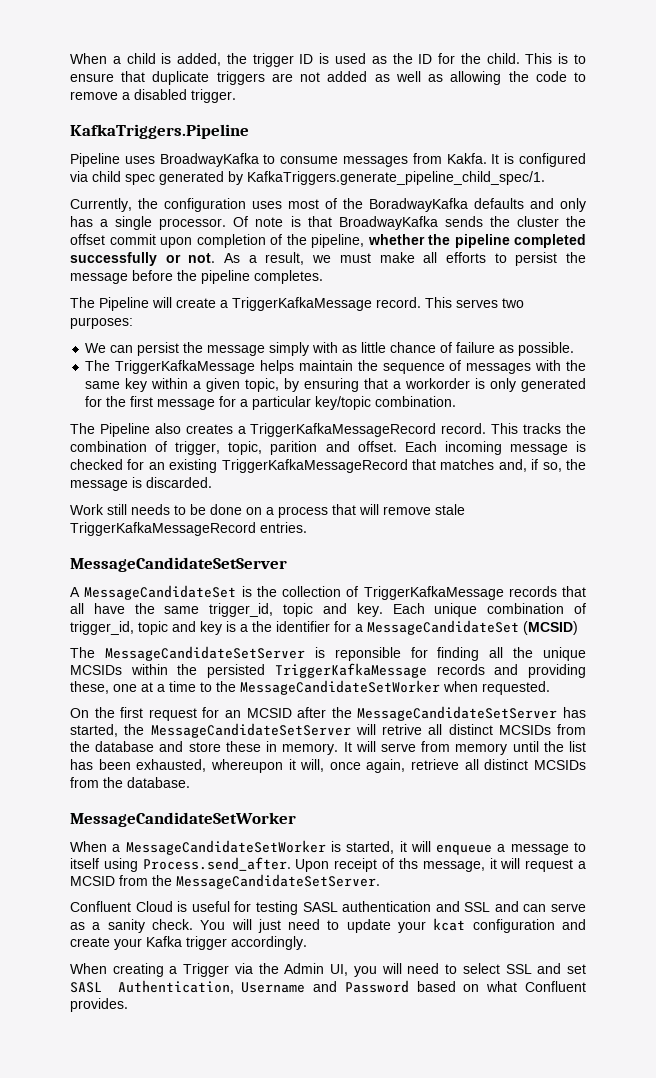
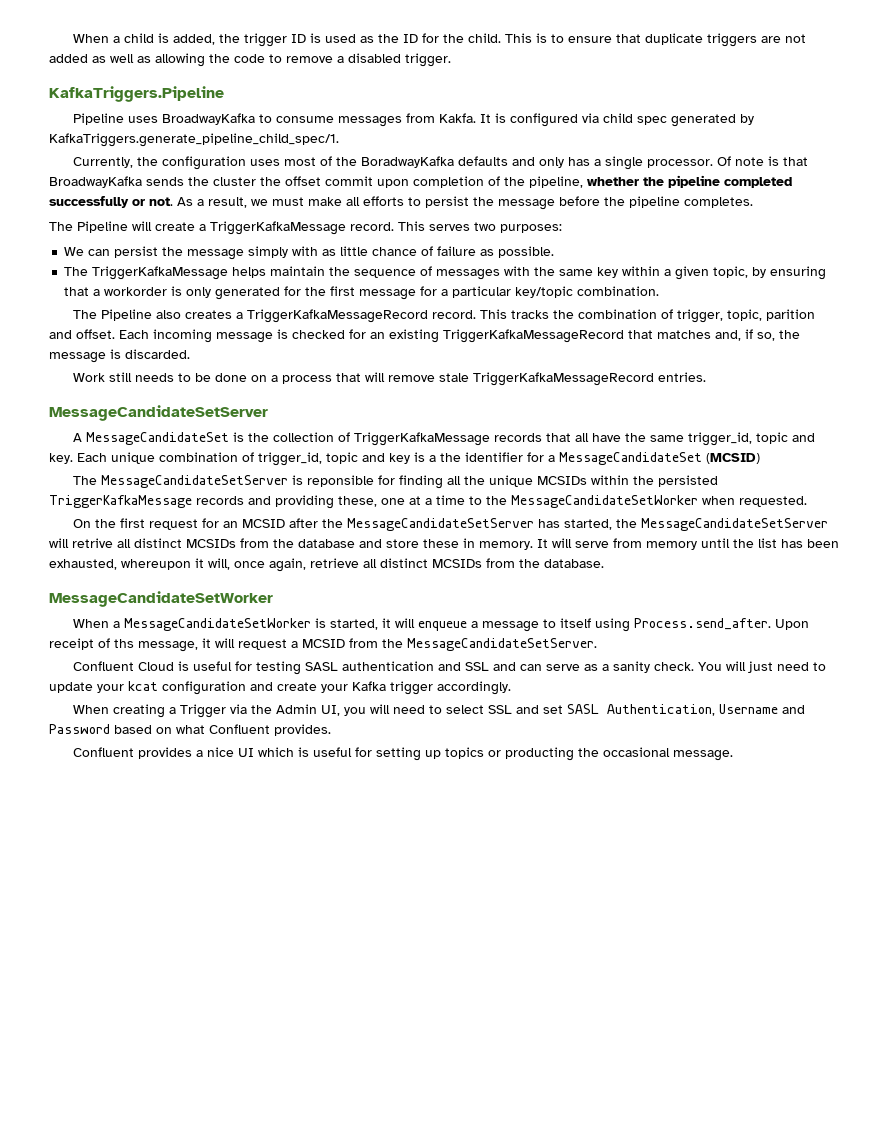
(128, 1005) none -> [72,747,733,761] // Confluent provides a nice UI which is useful for setting up topics or producting the occasional message.

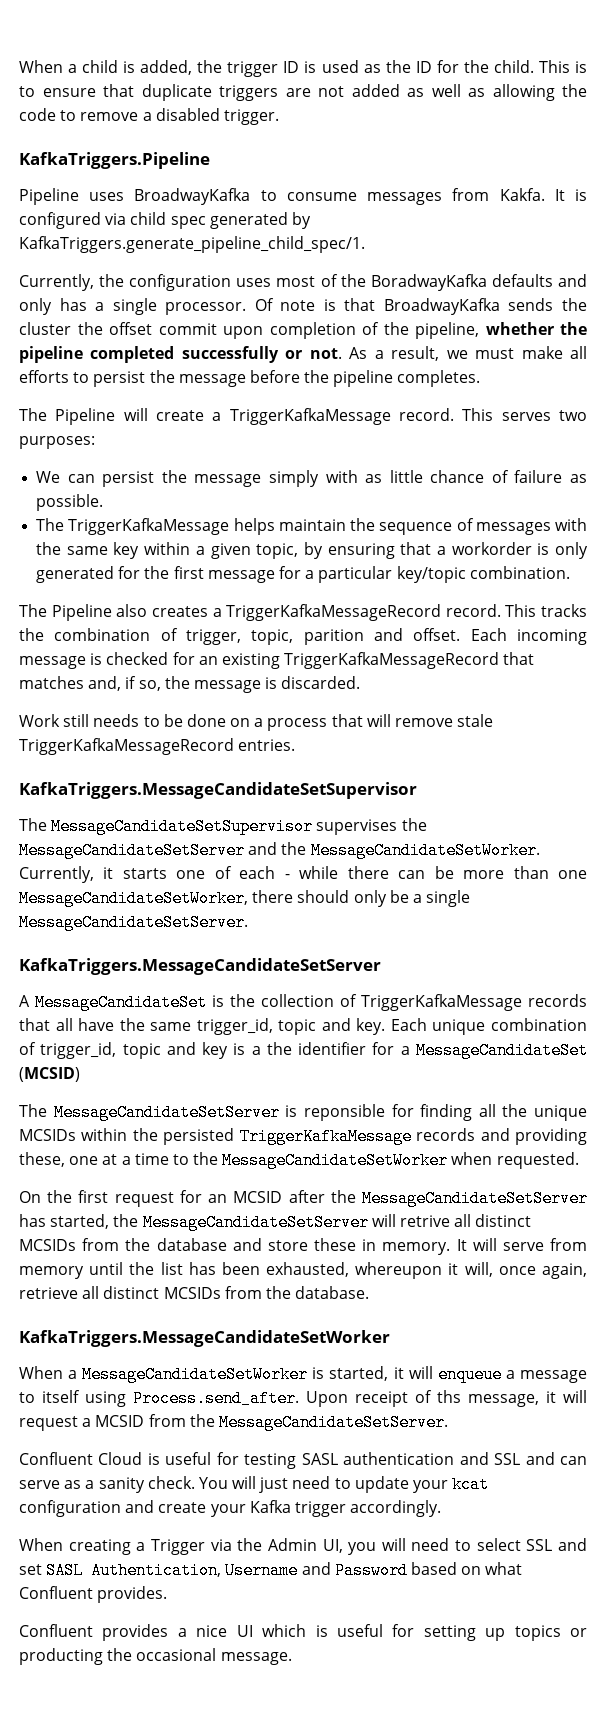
[49,405,268,421] MessageCandidateSetServer -> [19,782,417,799] [19,818,427,835] [19,842,540,859] [19,866,587,883] [19,890,471,907] [19,914,248,931] [19,958,381,975] KafkaTriggers.MessageCandidateSetSupervisor // The MessageCandidateSetSupervisor supervises the MessageCandidateSetServer and the MessageCandidateSetWorker. Currently, it starts one of each - while there can be more than one MessageCandidateSetWorker, there should only be a single MessageCandidateSetServer. // KafkaTriggers.MessageCandidateSetServer
[49,591,273,607] MessageCandidateSetWorker -> [19,1330,390,1347] KafkaTriggers.MessageCandidateSetWorker

